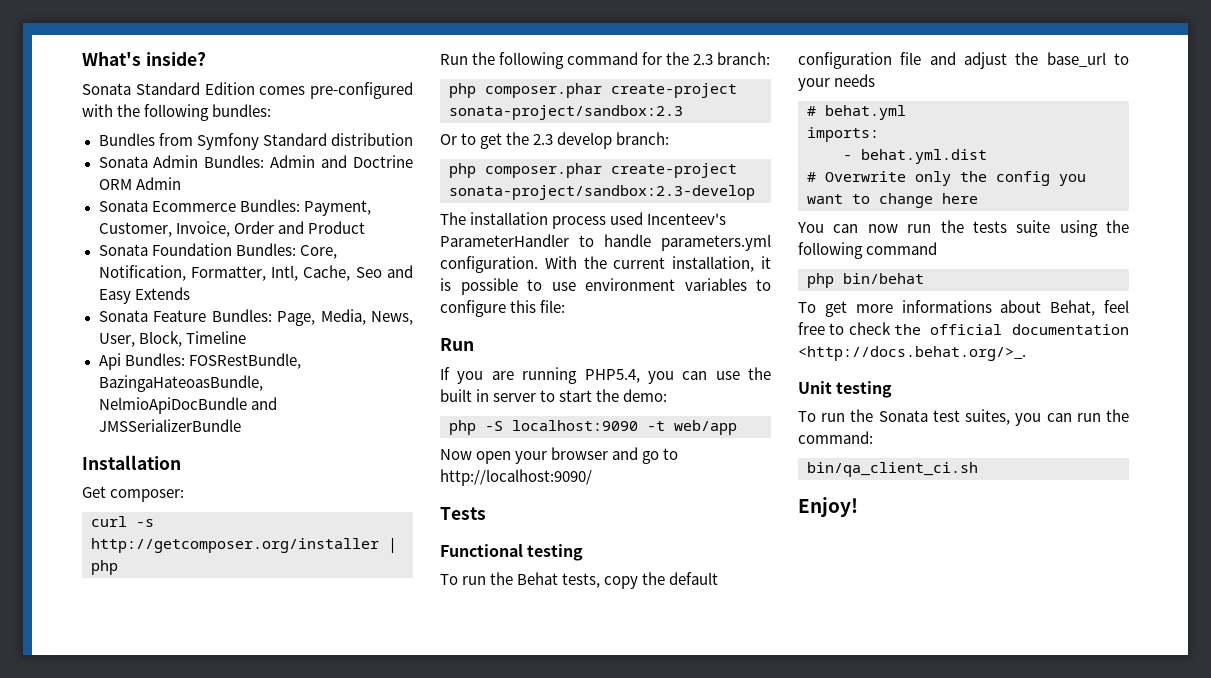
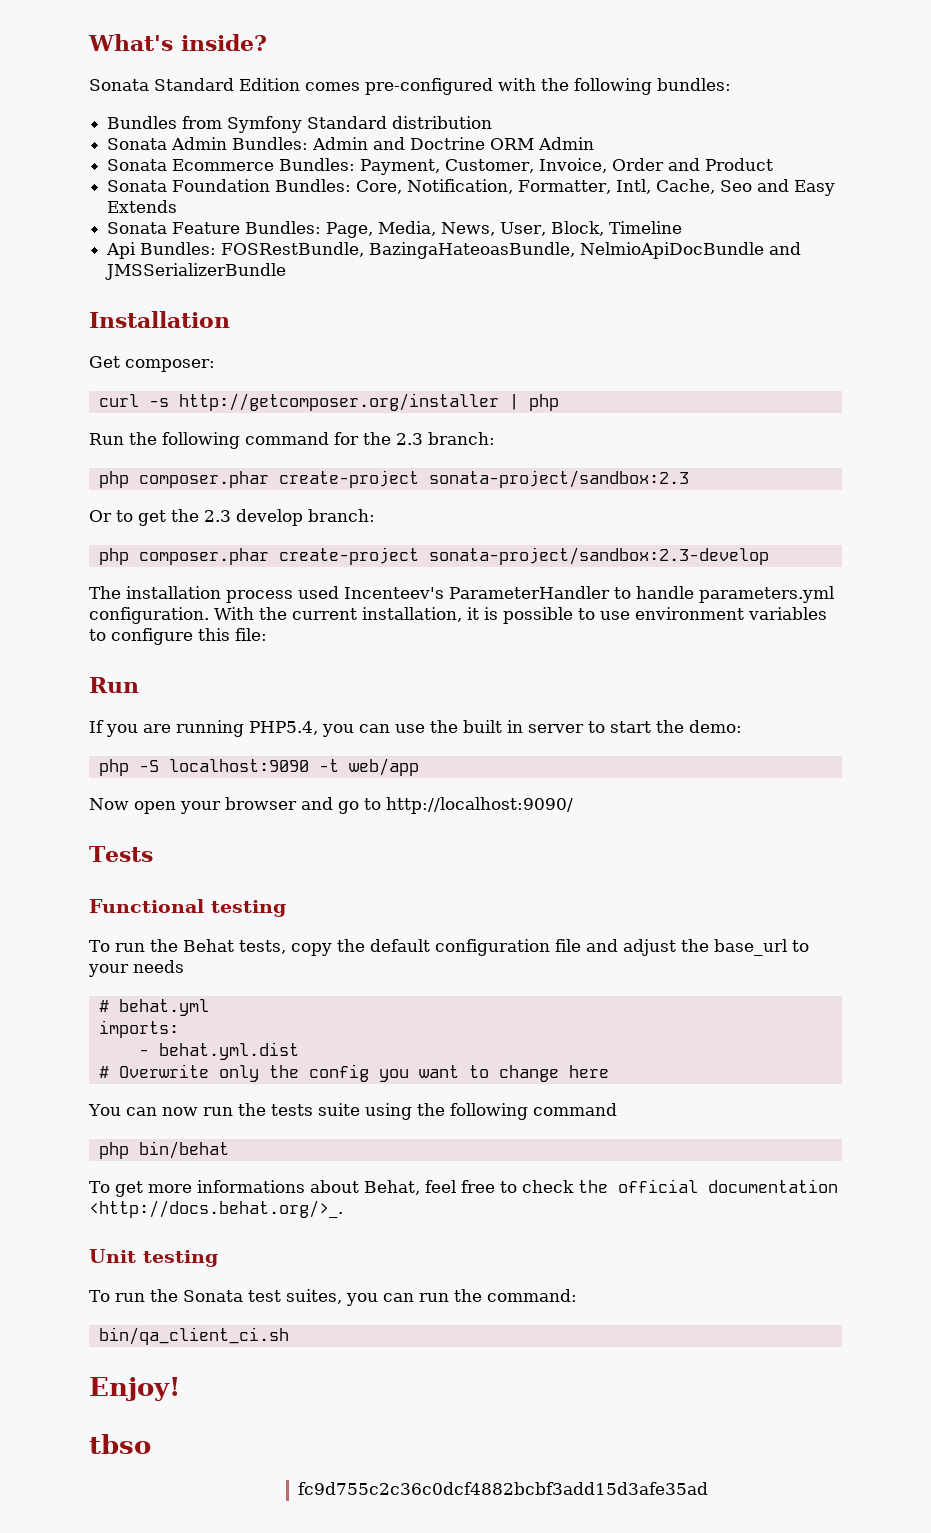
(858, 507) none -> [89,1434,151,1454] [297,1482,708,1495] // tbso // fc9d755c2c36c0dcf4882bcbf3add15d3afe35ad

